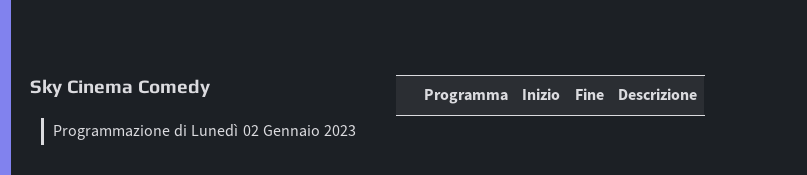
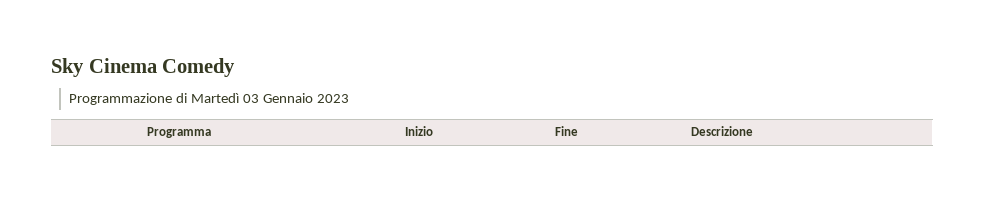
[191,124,259,137] Lunedì 02 -> [191,93,260,103] Martedì 03

